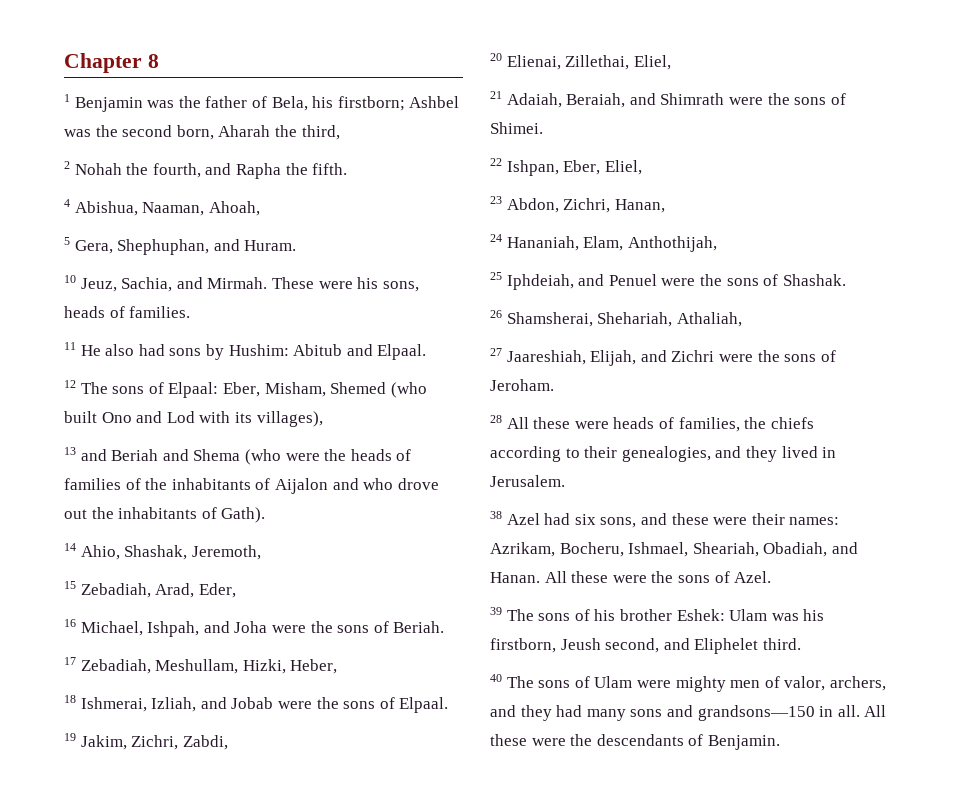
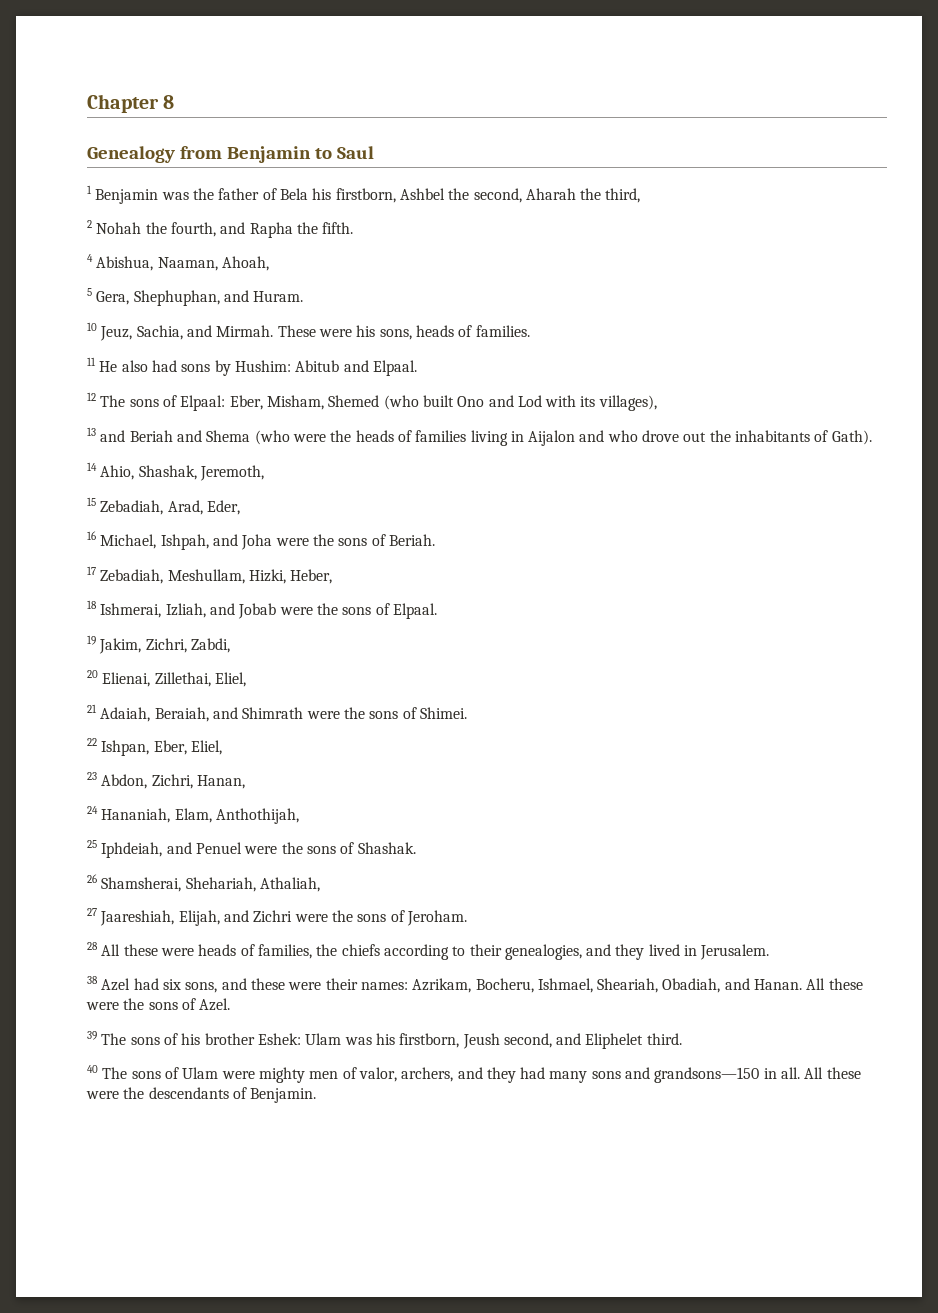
(159, 61) none -> [87,146,374,163] // Genealogy from Benjamin to Saul
[271,96,460,111] [64,125,214,140] Bela, his firstborn; Ashbel was the second born, -> [279,188,522,203] Bela his firstborn, Ashbel the second,
[125,478,271,490] of the inhabitants of -> [470,430,524,446] living in

